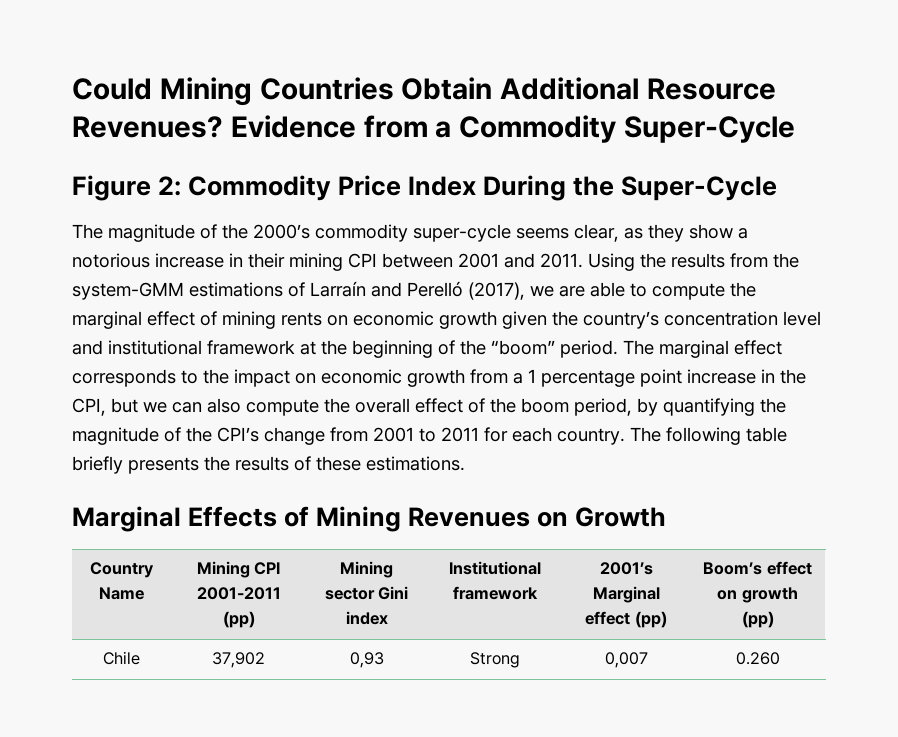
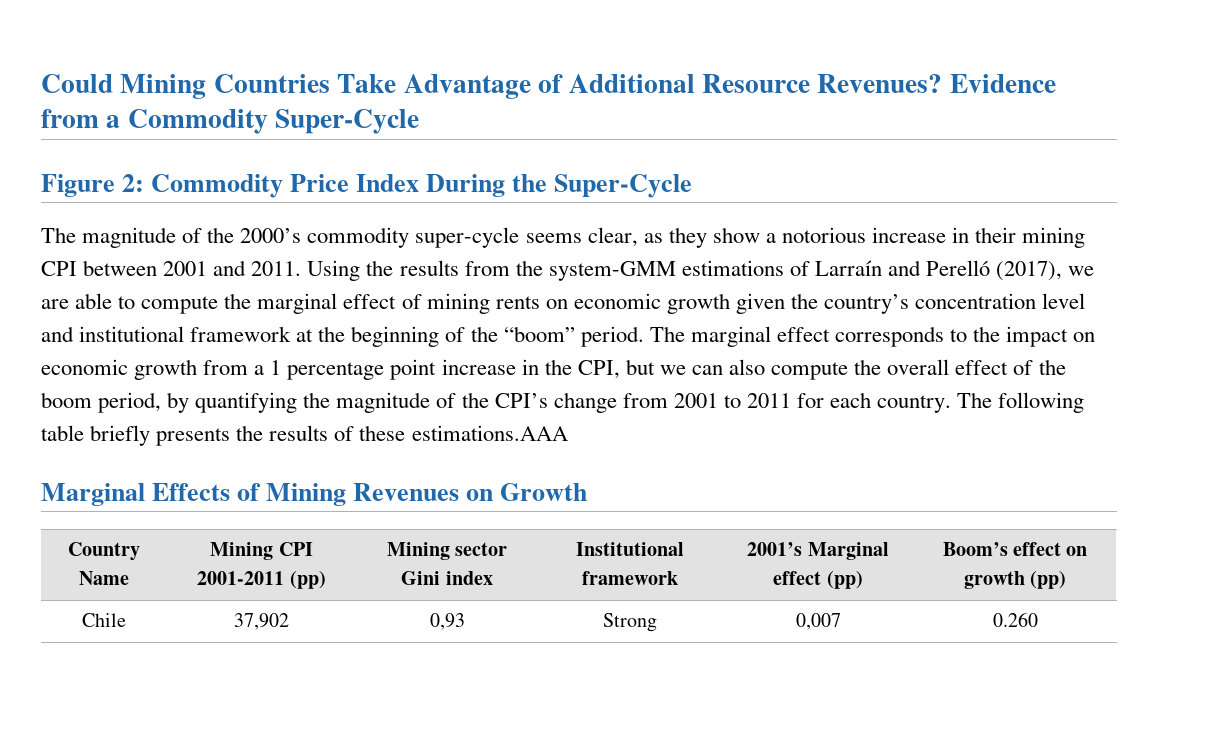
[401,77,493,100] Obtain -> [337,74,564,99] Take Advantage of
[366,456,465,471] estimations. -> [411,425,568,441] estimations.AAA

